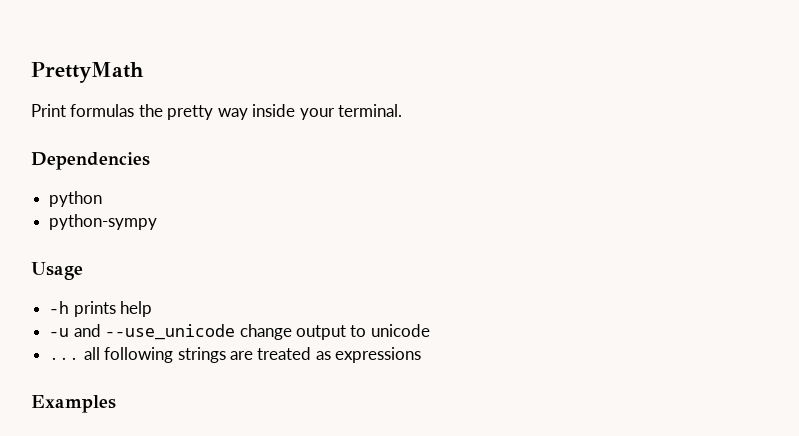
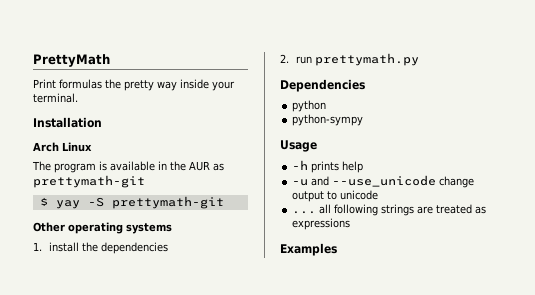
(403, 110) none -> [33,117,102,128] [33,142,92,152] [32,161,224,173] [33,175,145,188] [39,196,224,209] [33,222,172,234] [33,242,168,254] [280,53,419,66] // Installation // Arch Linux // The program is available in the AUR as prettymath-git // $ yay -S prettymath-git // Other operating systems // 1. install the dependencies // 2. run prettymath.py

